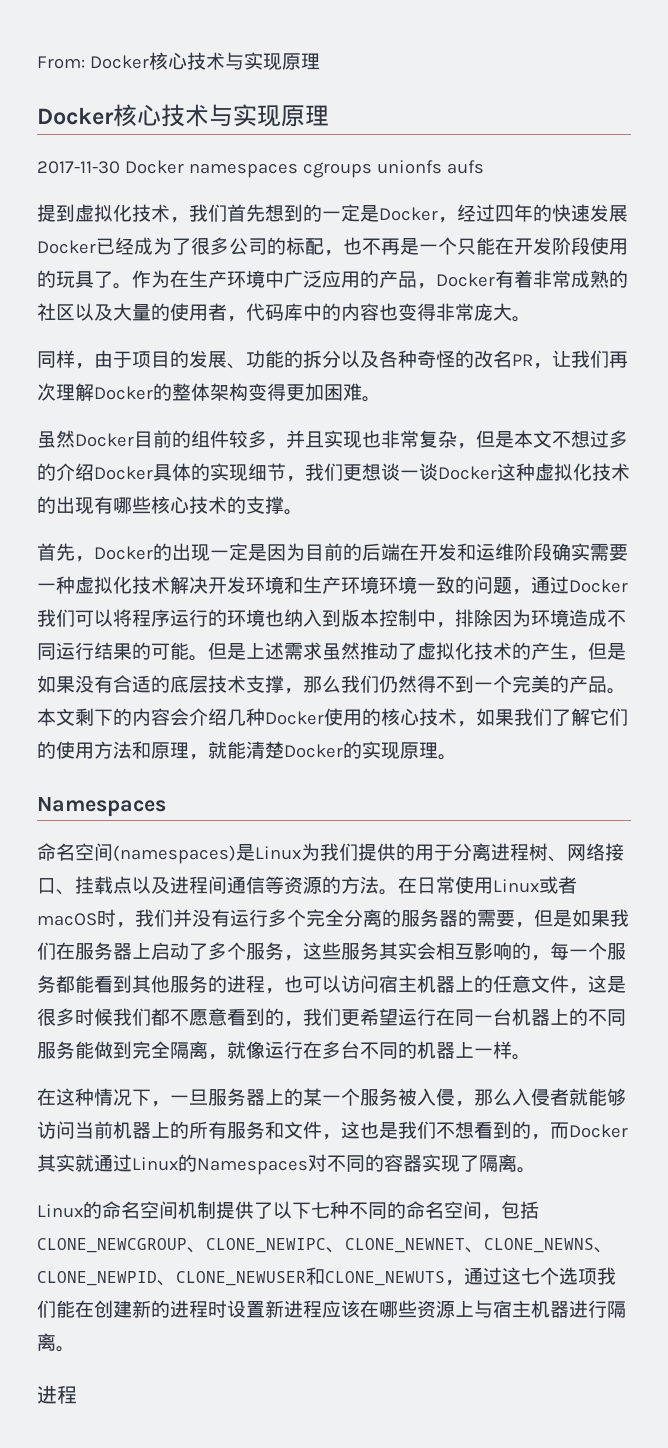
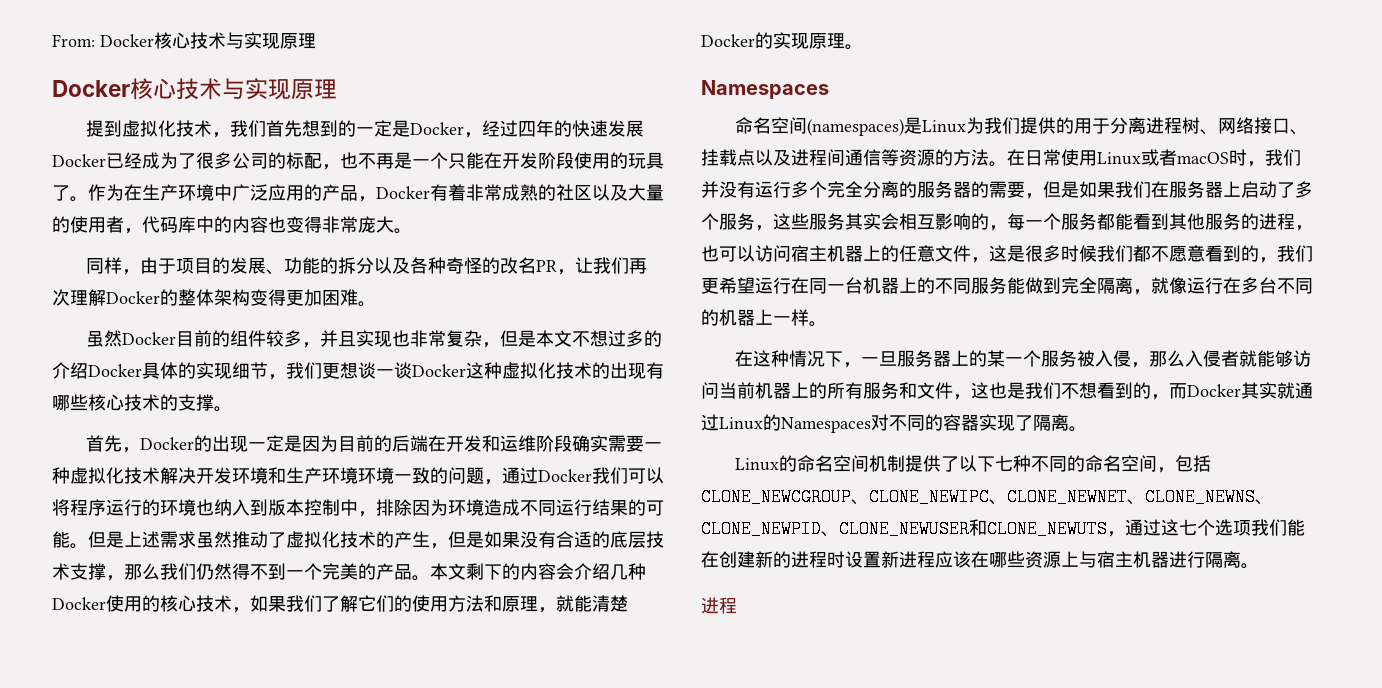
[37,160,484,178] // 2017-11-30 Docker namespaces cgroups unionfs aufs -> (337, 89) none

